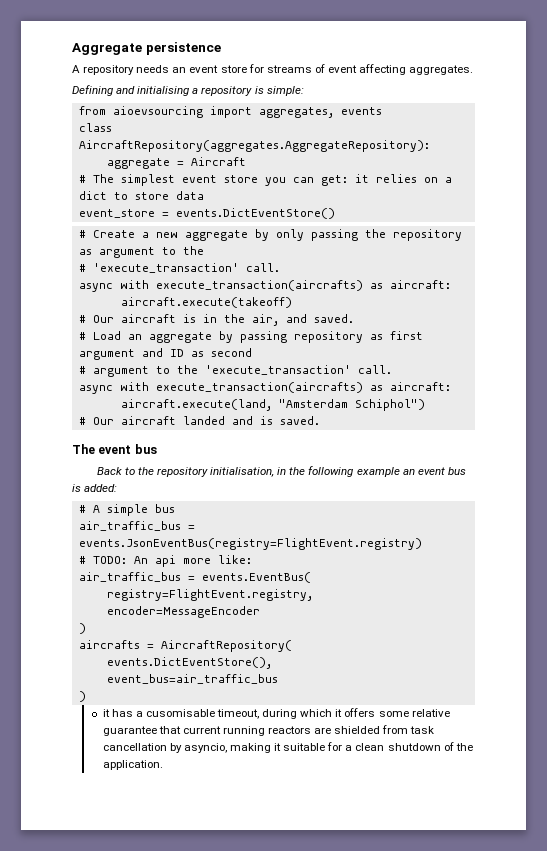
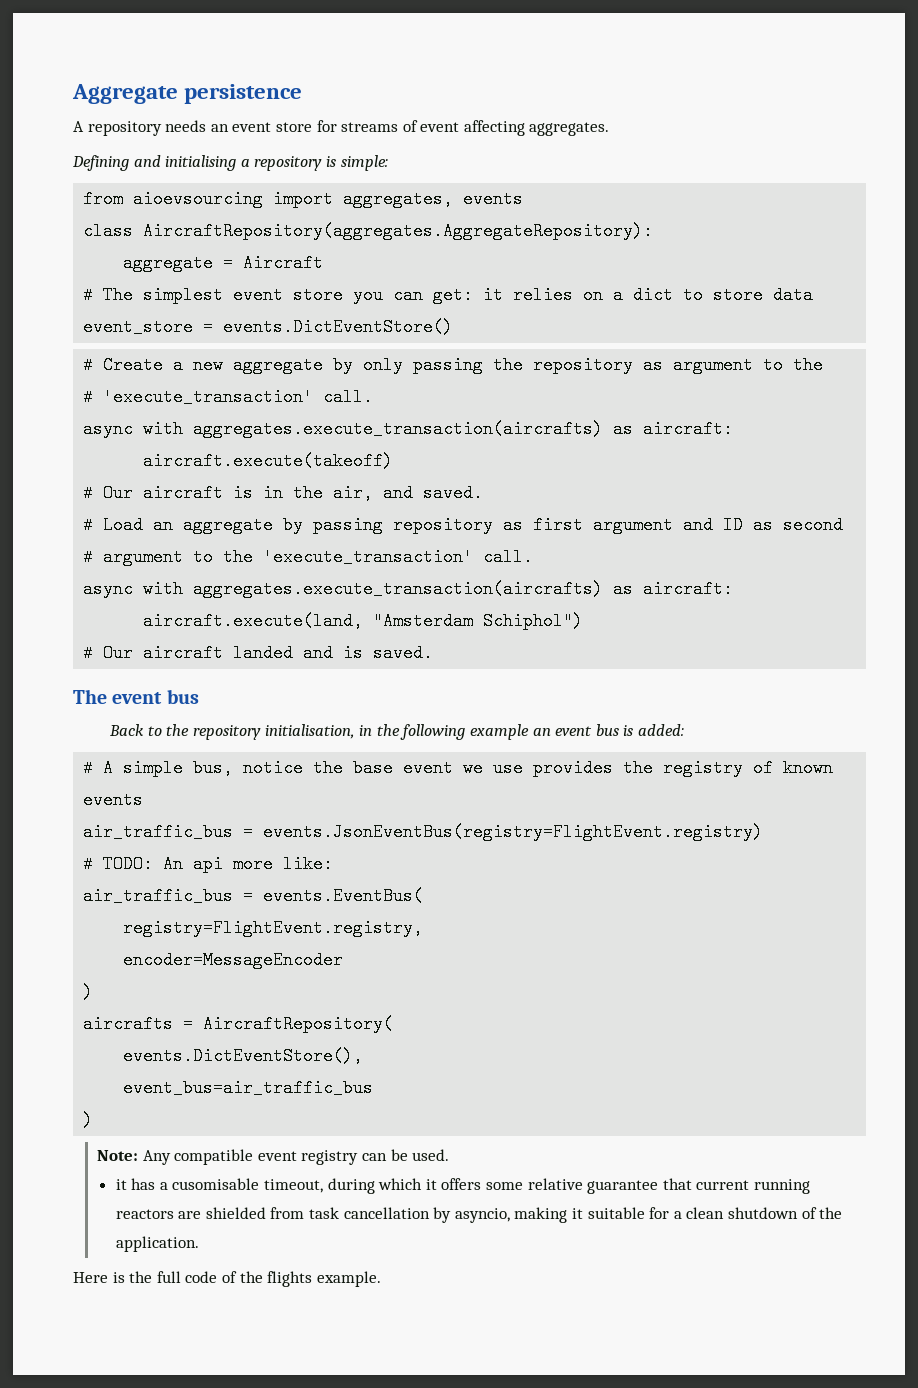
[155,280,363,291] execute_transaction(aircrafts) -> [193,420,604,438] aggregates.execute_transaction(aircrafts)
[155,382,363,393] execute_transaction(aircrafts) -> [193,580,604,598] aggregates.execute_transaction(aircrafts)
[154,504,175,513] bus -> [193,759,834,777] [83,791,144,809] bus, notice the base event we use provides the registry of known events
(86, 696) none -> [96,1149,450,1165] // Note: Any compatible event registry can be used.
(163, 765) none -> [73,1271,381,1287] // Here is the full code of the flights example.

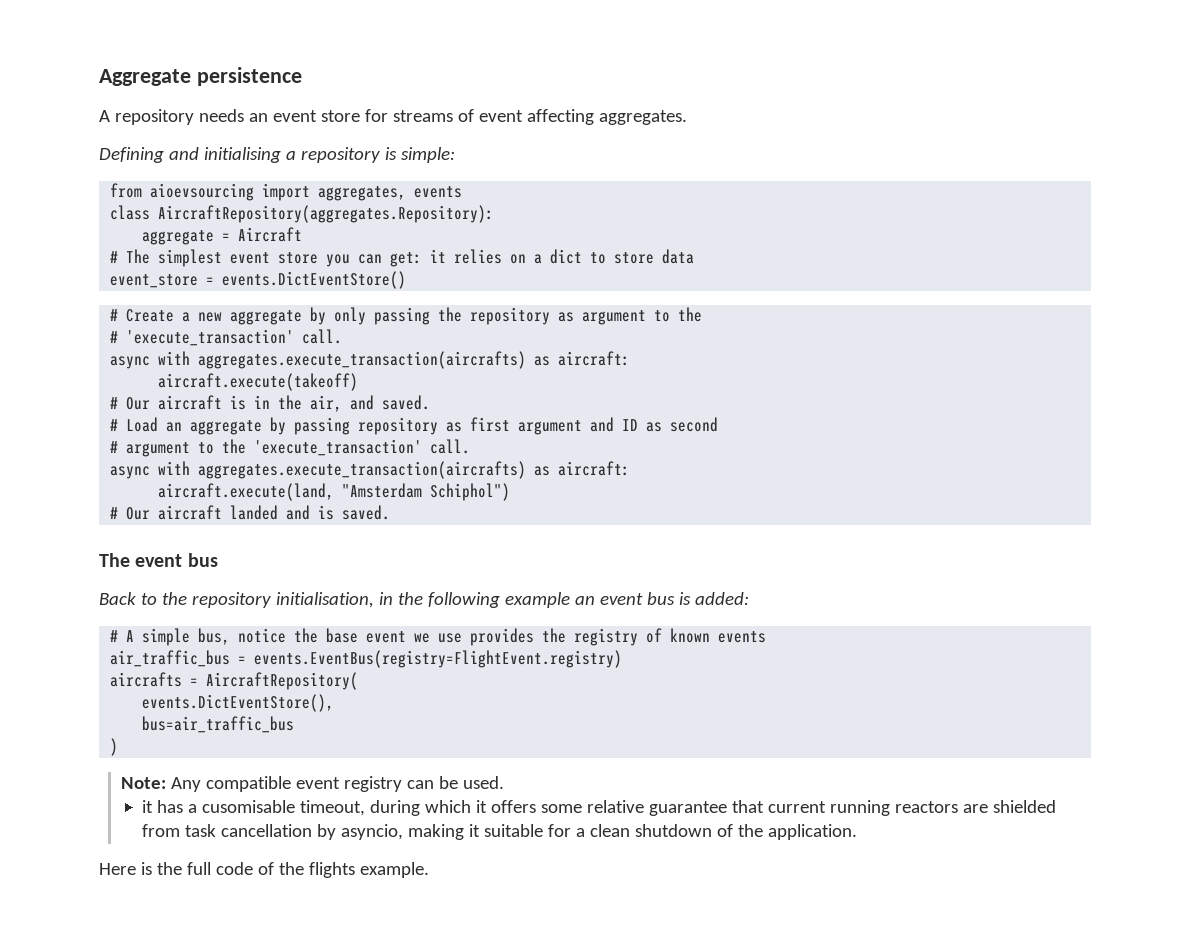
[143,222,654,240] AircraftRepository(aggregates.AggregateRepository): -> [158,205,495,223] AircraftRepository(aggregates.Repository):
[263,823,764,841] [83,855,334,873] [83,887,424,905] [123,919,424,937] [123,951,344,969] [83,983,94,1001] events.JsonEventBus(registry=FlightEvent.registry) // # TODO: An api more like: // air_traffic_bus = events.EventBus( // registry=FlightEvent.registry, // encoder=MessageEncoder // ) -> [254,650,623,668] events.EventBus(registry=FlightEvent.registry)
[123,1079,374,1097] event_bus=air_traffic_bus -> [142,716,295,733] bus=air_traffic_bus

